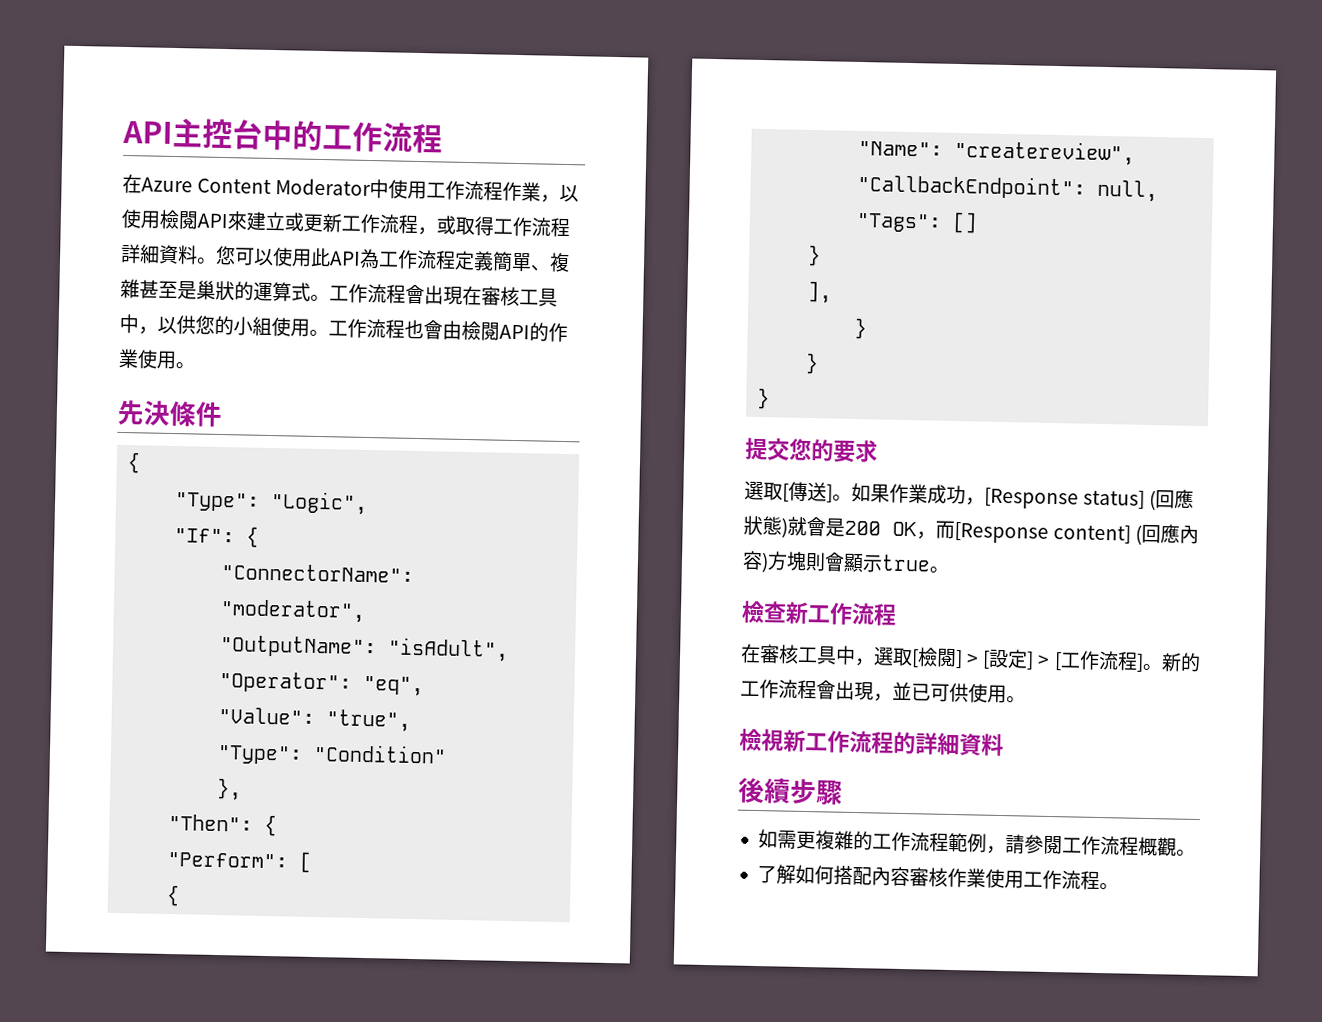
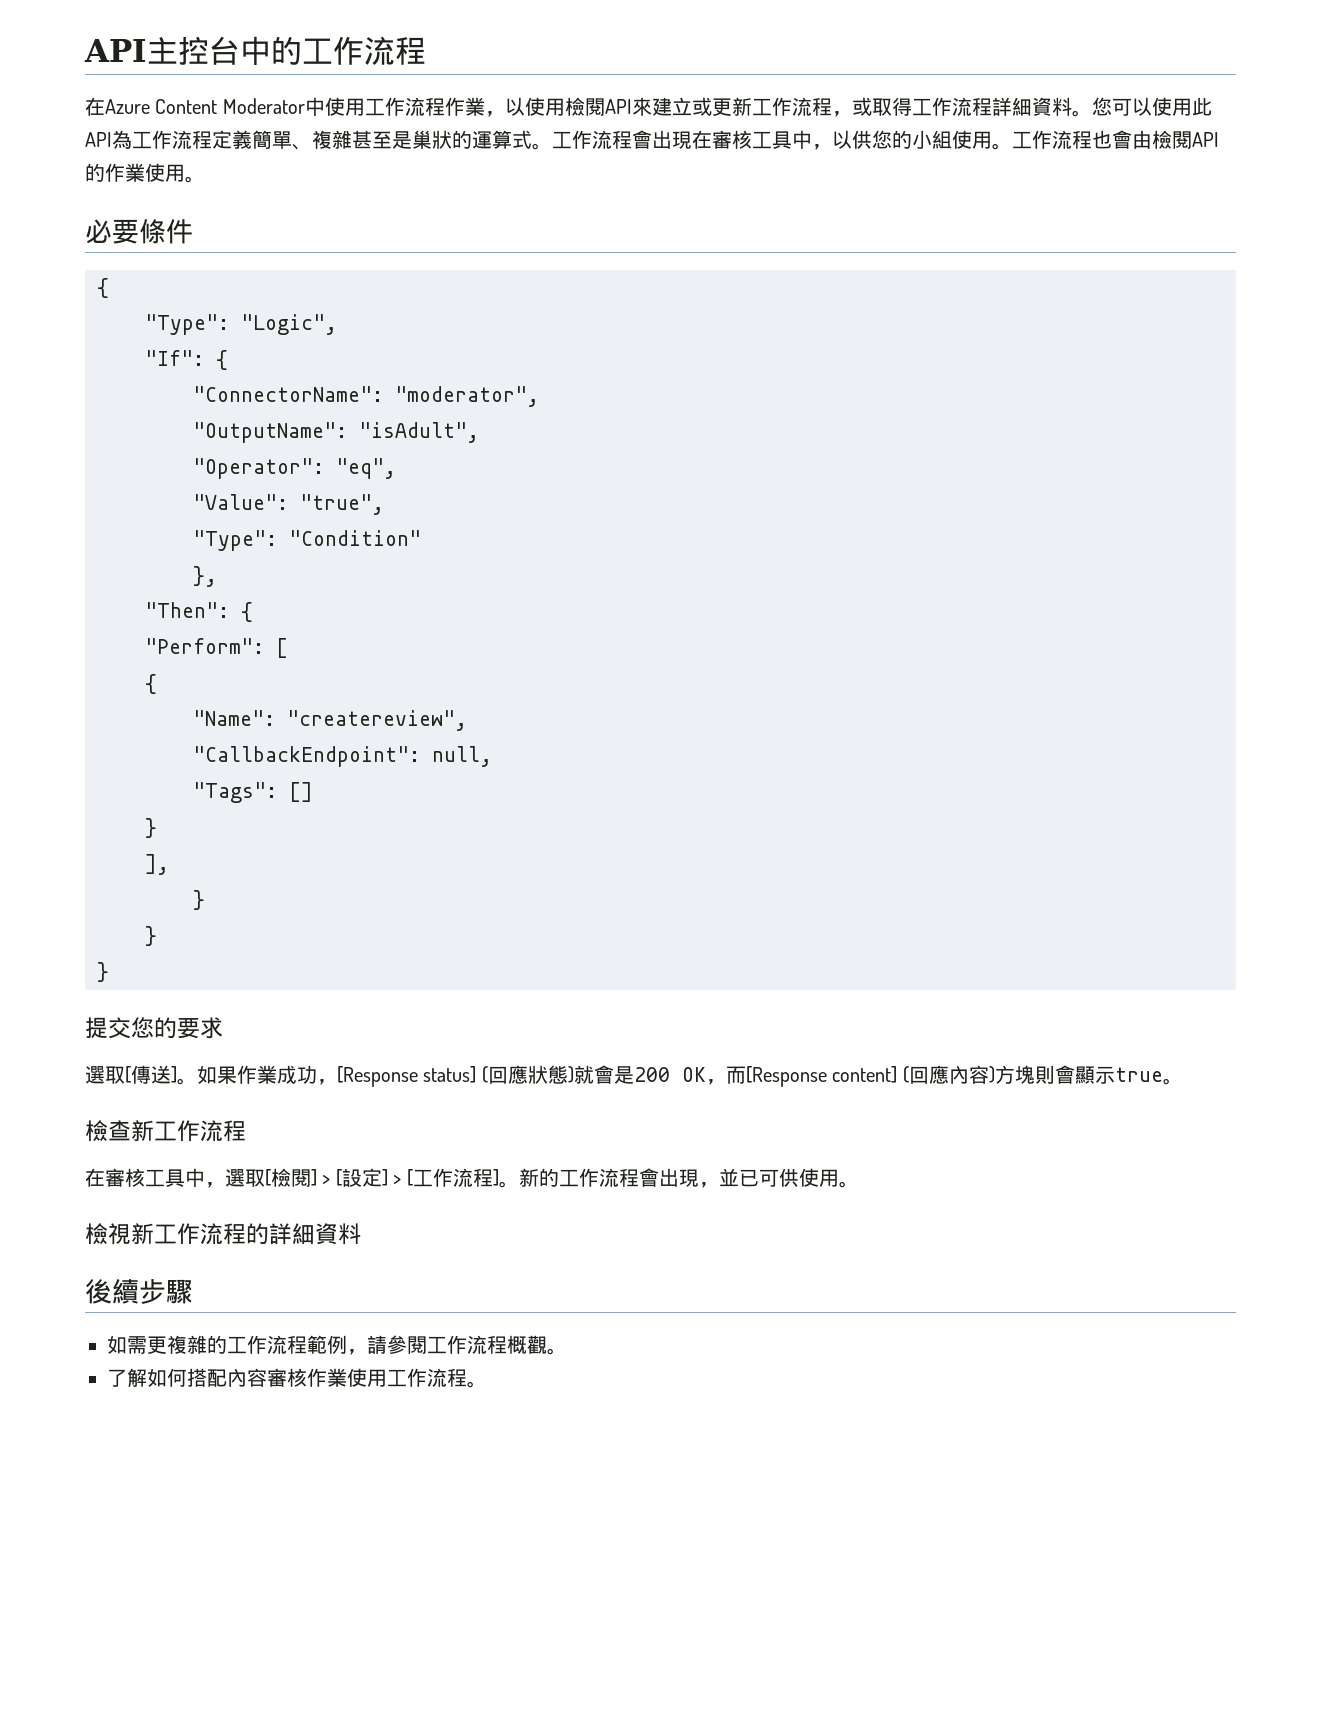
[117,399,171,426] 先決 -> [85,219,139,244] 必要

